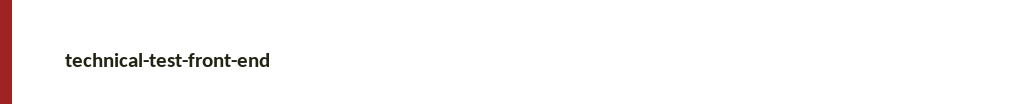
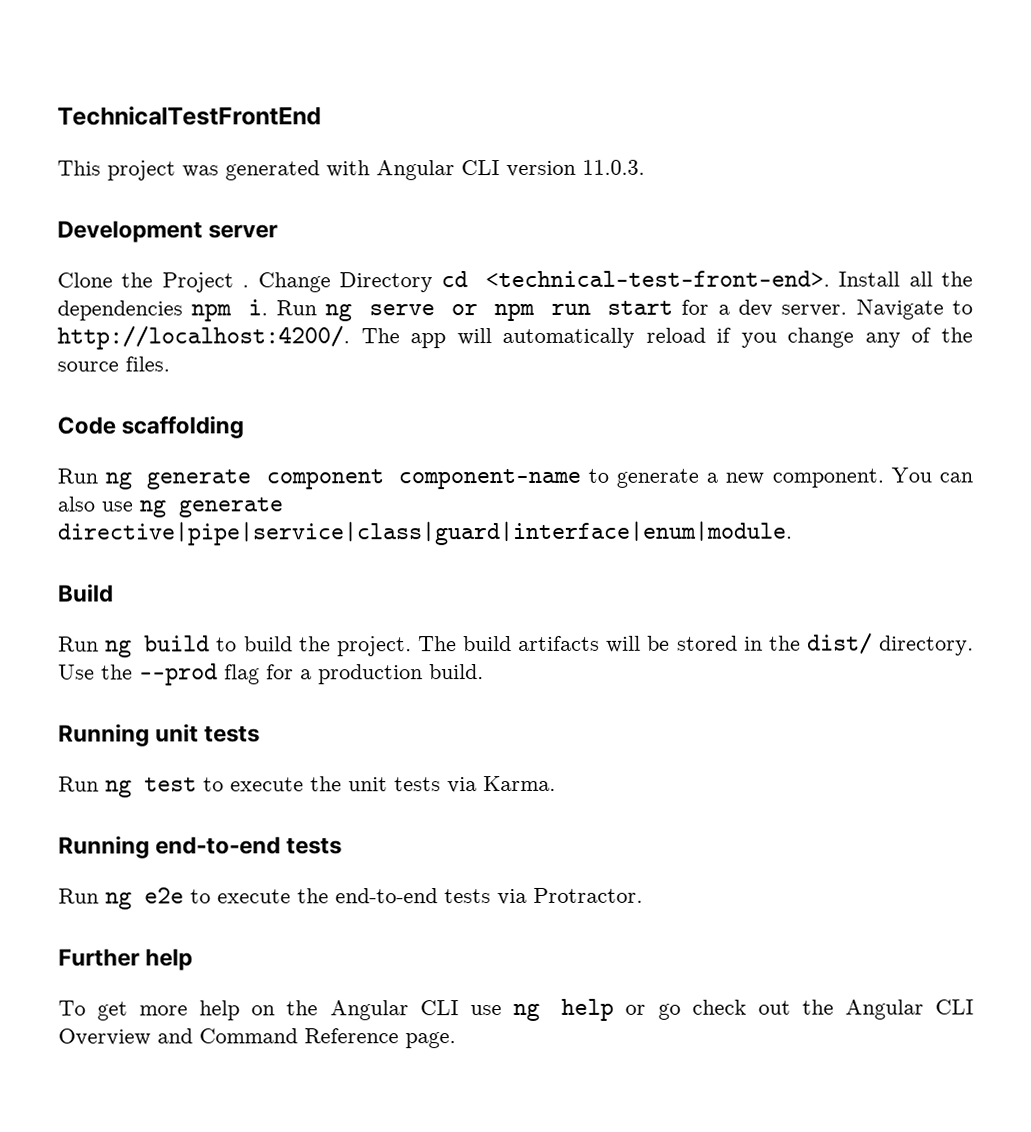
[65,53,270,67] technical-test-front-end -> [57,106,322,126] [57,159,645,181] [57,220,279,243] [57,270,974,293] [57,299,974,322] [57,325,973,350] [57,356,170,372] [57,415,245,439] [57,467,974,490] [57,496,283,518] [57,520,792,546] [58,583,114,603] [58,632,974,658] [58,663,484,686] [58,723,261,747] [58,775,556,798] [58,835,343,859] [58,887,643,910] [58,948,194,971] [58,998,974,1022] [58,1028,456,1049] TechnicalTestFrontEnd // This project was generated with Angular CLI version 11.0.3. // Development server // Clone the Project . Change Directory cd <technical-test-front-end>. Install all the dependencies npm i. Run ng serve or npm run start for a dev server. Navigate to http://localhost:4200/. The app will automatically reload if you change any of the source files. // Code scaffolding // Run ng generate component component-name to generate a new component. You can also use ng generate directive|pipe|service|class|guard|interface|enum|module. // Build // Run ng build to build the project. The build artifacts will be stored in the dist/ directory. Use the --prod flag for a production build. // Running unit tests // Run ng test to execute the unit tests via Karma. // Running end-to-end tests // Run ng e2e to execute the end-to-end tests via Protractor. // Further help // To get more help on the Angular CLI use ng help or go check out the Angular CLI Overview and Command Reference page.

